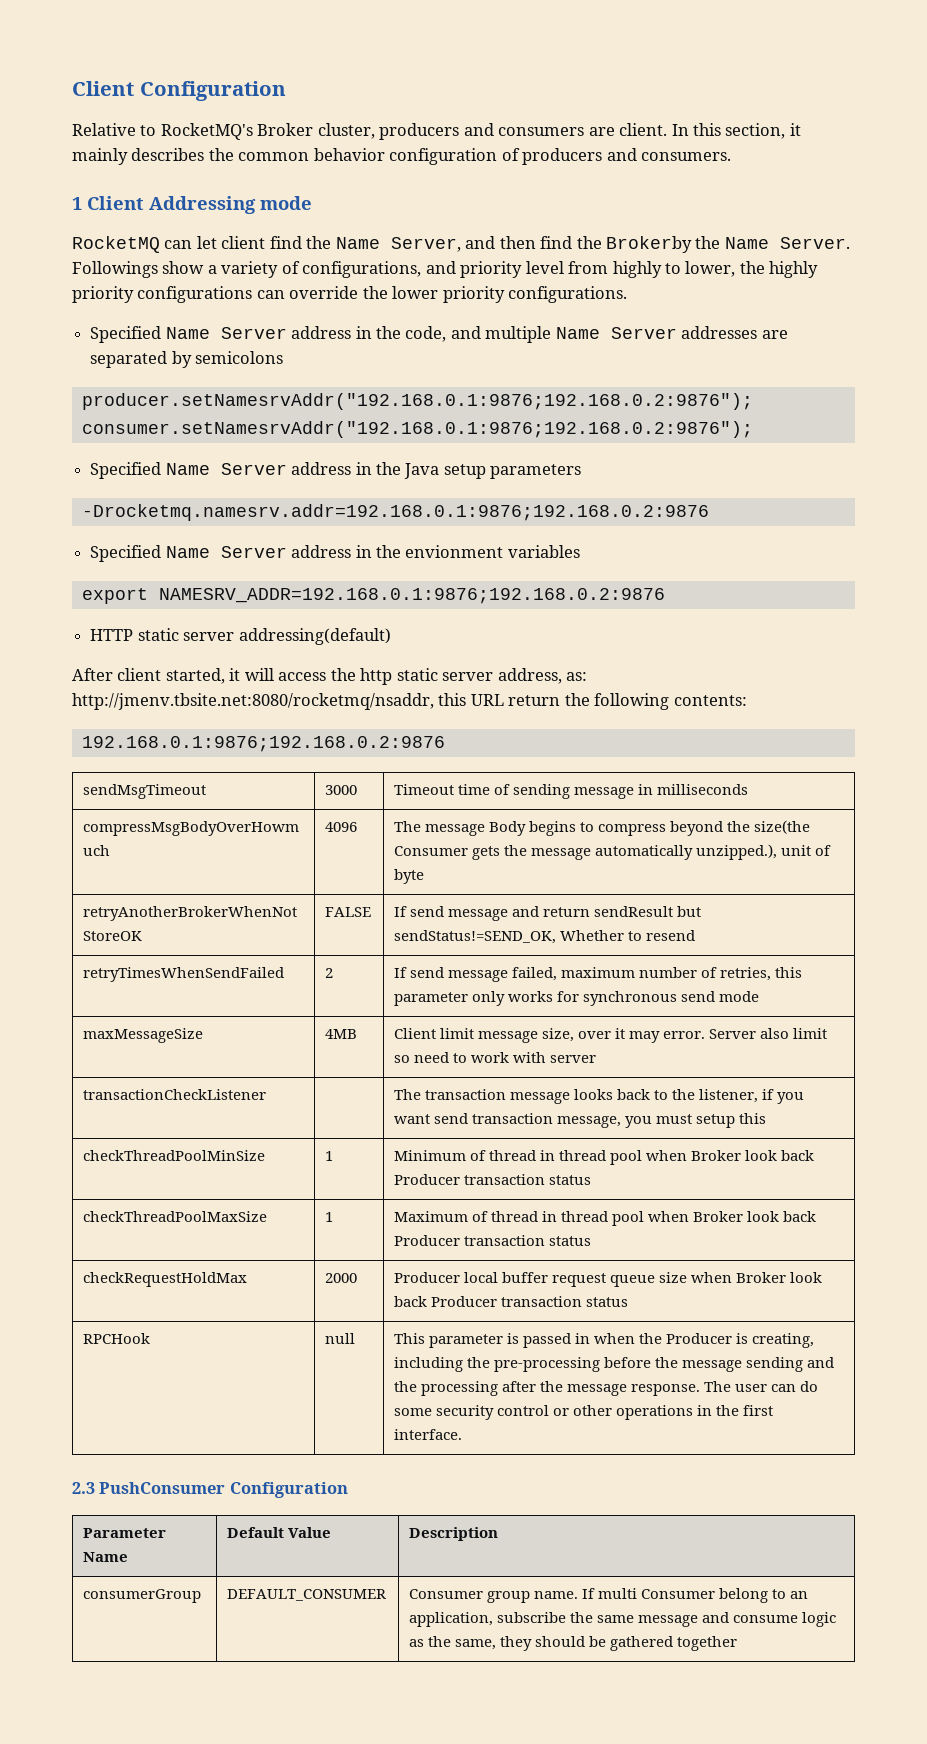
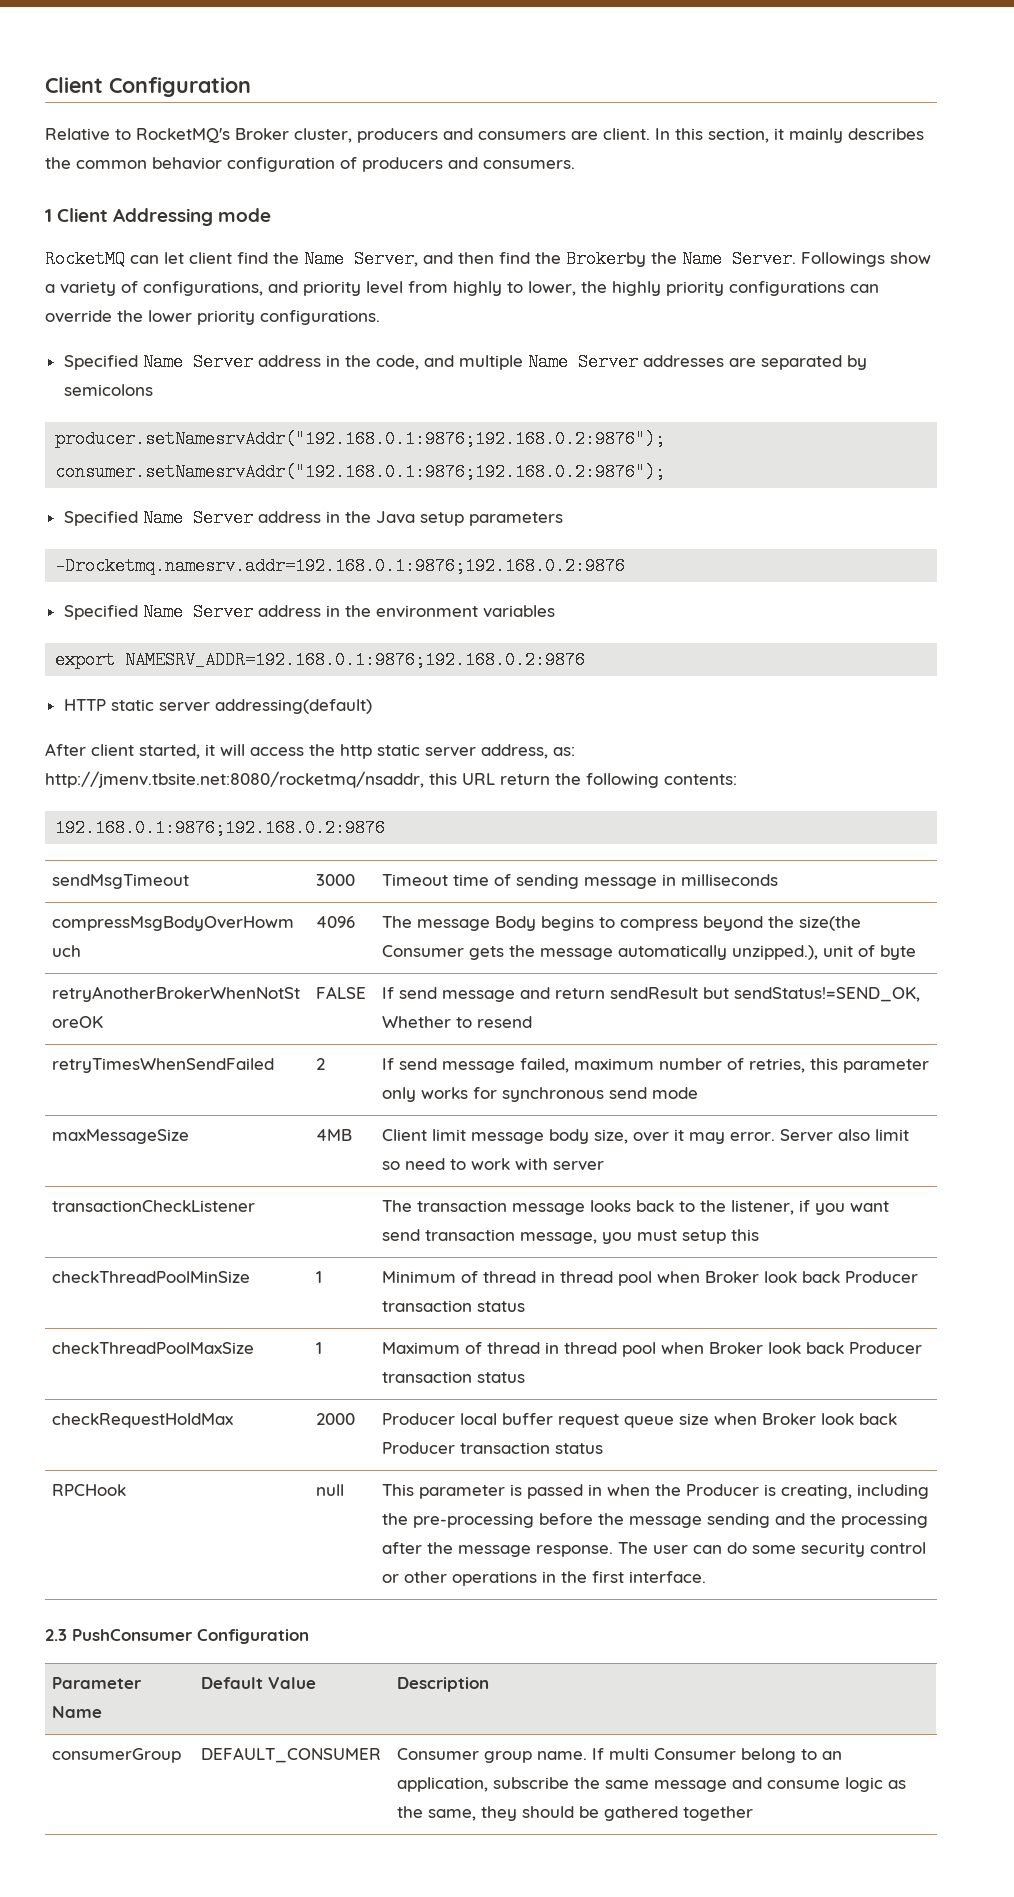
[405,545,504,558] envionment -> [375,605,478,618] environment
(538, 1037) none -> [549,1129,590,1144] body

